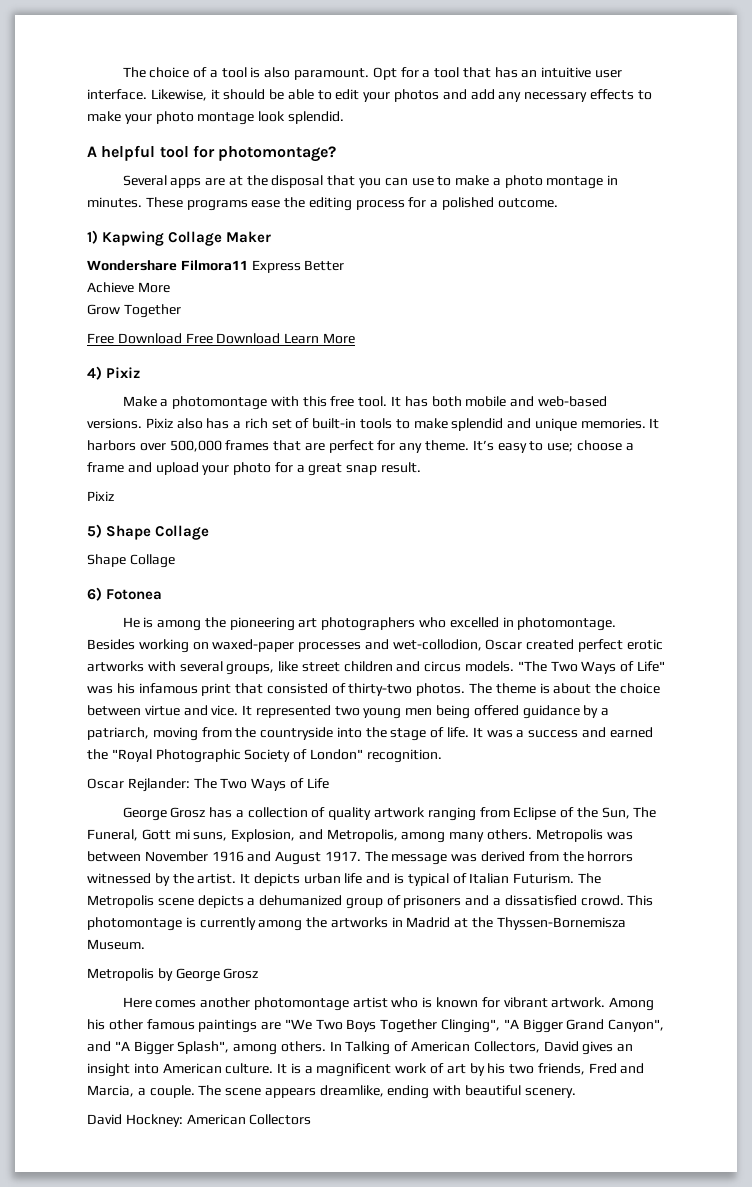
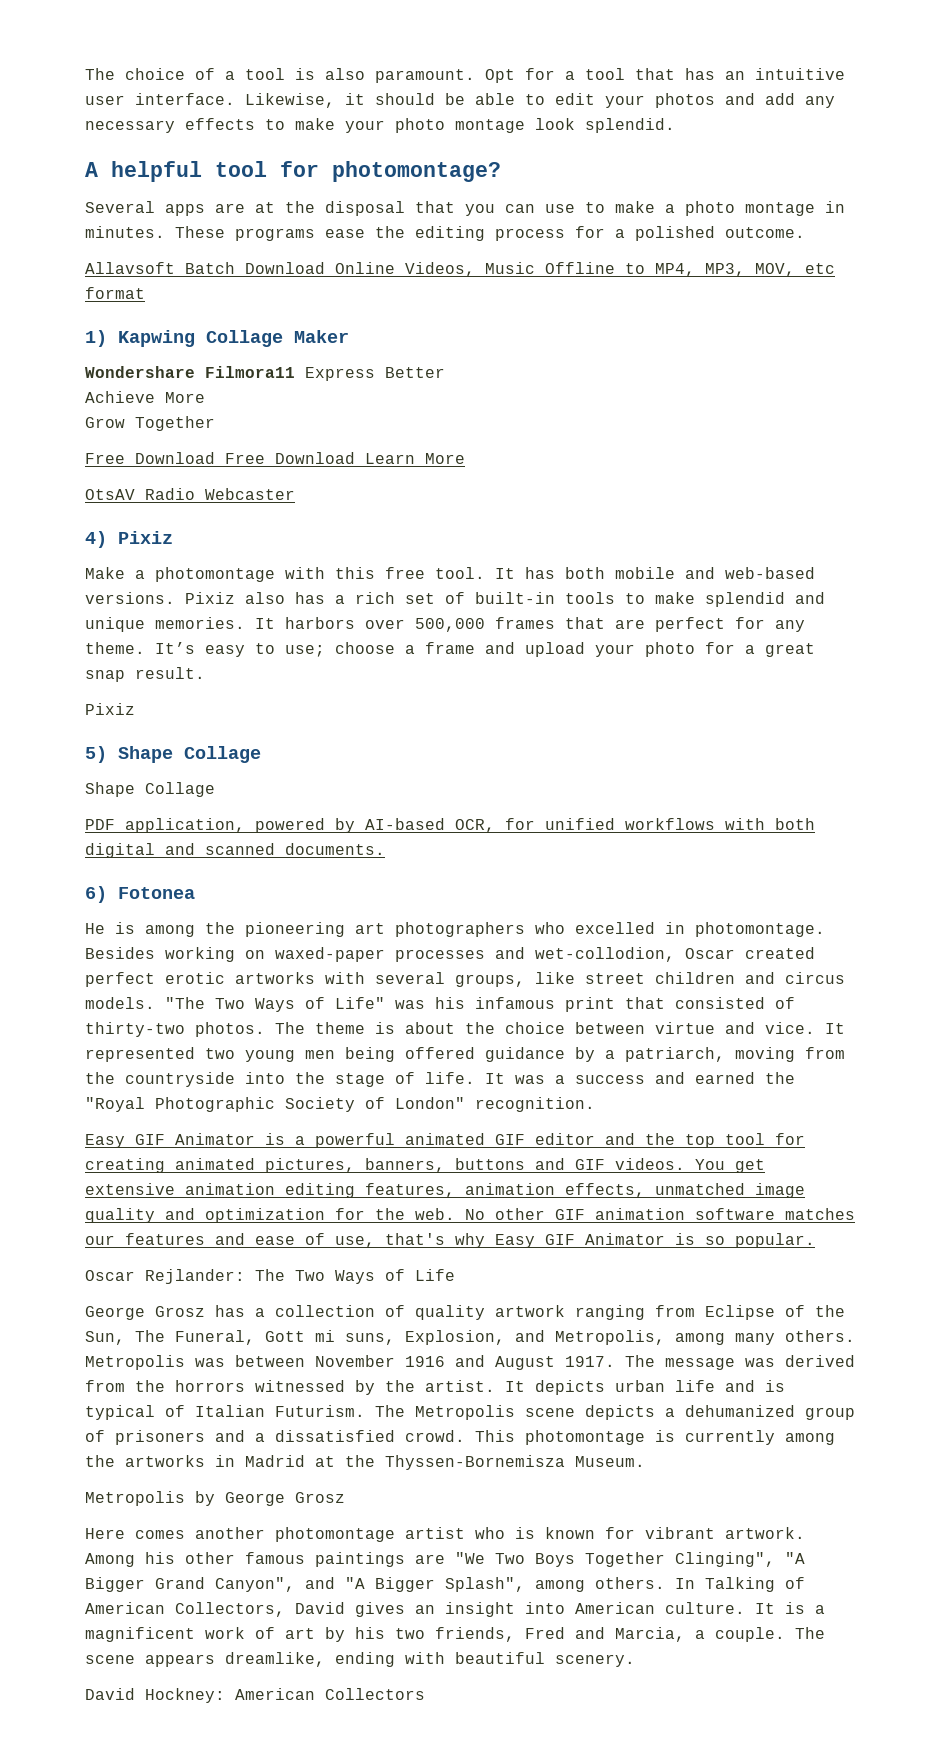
(558, 203) none -> [85,262,835,277] [85,287,145,299] // Allavsoft Batch Download Online Videos, Music Offline to MP4, MP3, MOV, etc format
(355, 338) none -> [85,488,295,500] // OtsAV Radio Webcaster
(175, 561) none -> [85,818,815,833] [85,843,385,858] // PDF application, powered by AI-based OCR, for unified workflows with both digital and scanned documents.
(442, 756) none -> [85,1133,805,1148] [85,1158,765,1173] [85,1183,805,1198] [85,1208,855,1223] [85,1233,815,1248] // Easy GIF Animator is a powerful animated GIF editor and the top tool for creating animated pictures, banners, buttons and GIF videos. You get extensive animation editing features, animation effects, unmatched image quality and optimization for the web. No other GIF animation software matches our features and ease of use, that's why Easy GIF Animator is so popular.

